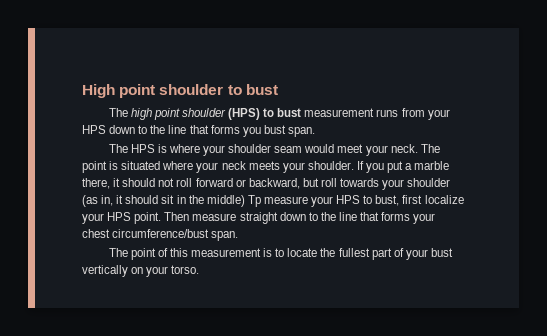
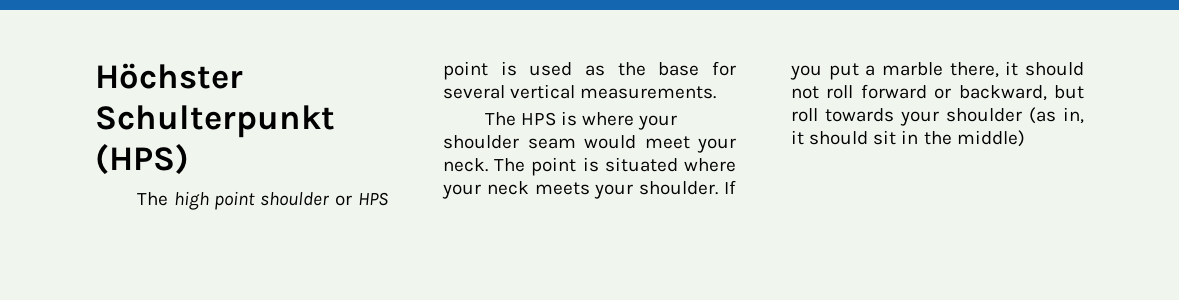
[82,84,278,98] High point shoulder to bust -> [95,63,243,89] [95,105,335,138] [95,143,189,175] Höchster Schulterpunkt (HPS)
[227,108,450,120] [82,125,315,137] (HPS) to bust measurement runs from your HPS down to the line that forms you bust span. -> [335,192,388,206] [443,61,736,80] [443,84,717,99] or HPS point is used as the base for several vertical measurements.
[247,195,464,207] [82,212,436,224] [82,229,239,241] [108,248,453,260] [82,265,200,277] Tp measure your HPS to bust, first localize your HPS point. Then measure straight down to the line that forms your chest circumference/bust span. // The point of this measurement is to locate the fullest part of your bust vertically on your torso. -> (1025, 138) none

